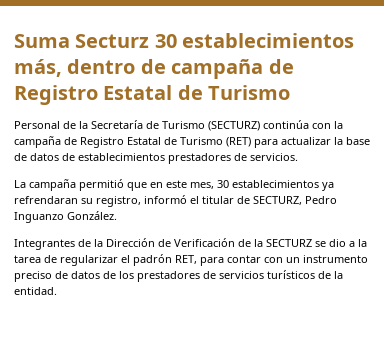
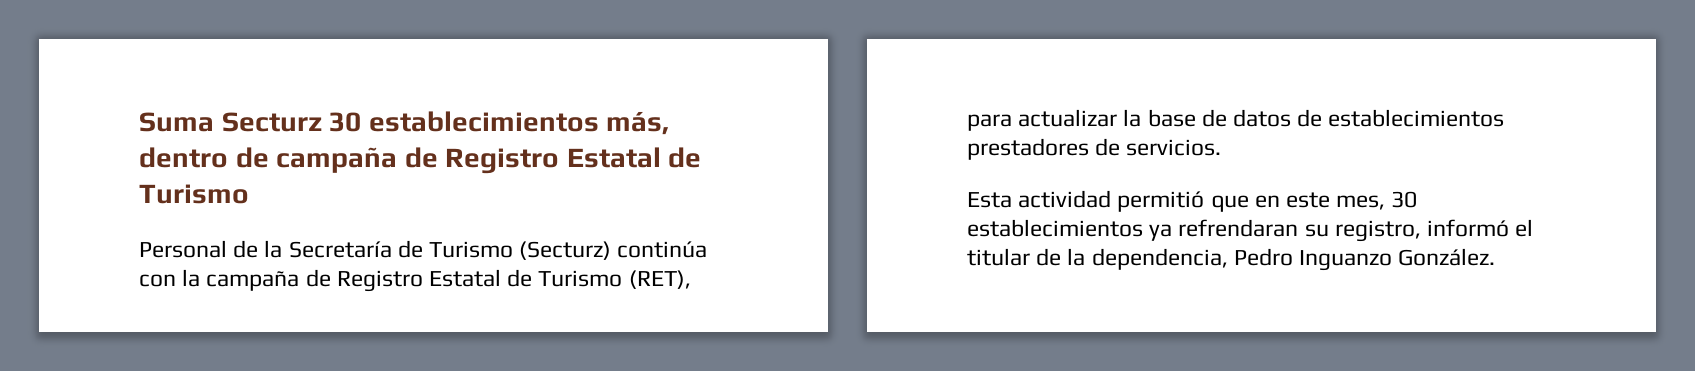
[208,121,260,131] (SECTURZ) -> [519,241,612,260] (Secturz)
[226,137,251,147] (RET) -> [628,270,691,289] (RET),
[14,179,76,191] La campaña -> [967,190,1112,208] Esta actividad
[253,196,302,205] SECTURZ, -> [1067,248,1228,270] la dependencia,
[14,238,367,250] [14,254,368,266] [14,270,343,282] [14,287,57,295] // Integrantes de la Dirección de Verificación de la SECTURZ se dio a la tarea de regularizar el padrón RET, para contar con un instrumento preciso de datos de los prestadores de servicios turísticos de la entidad. -> (1496, 257) none

